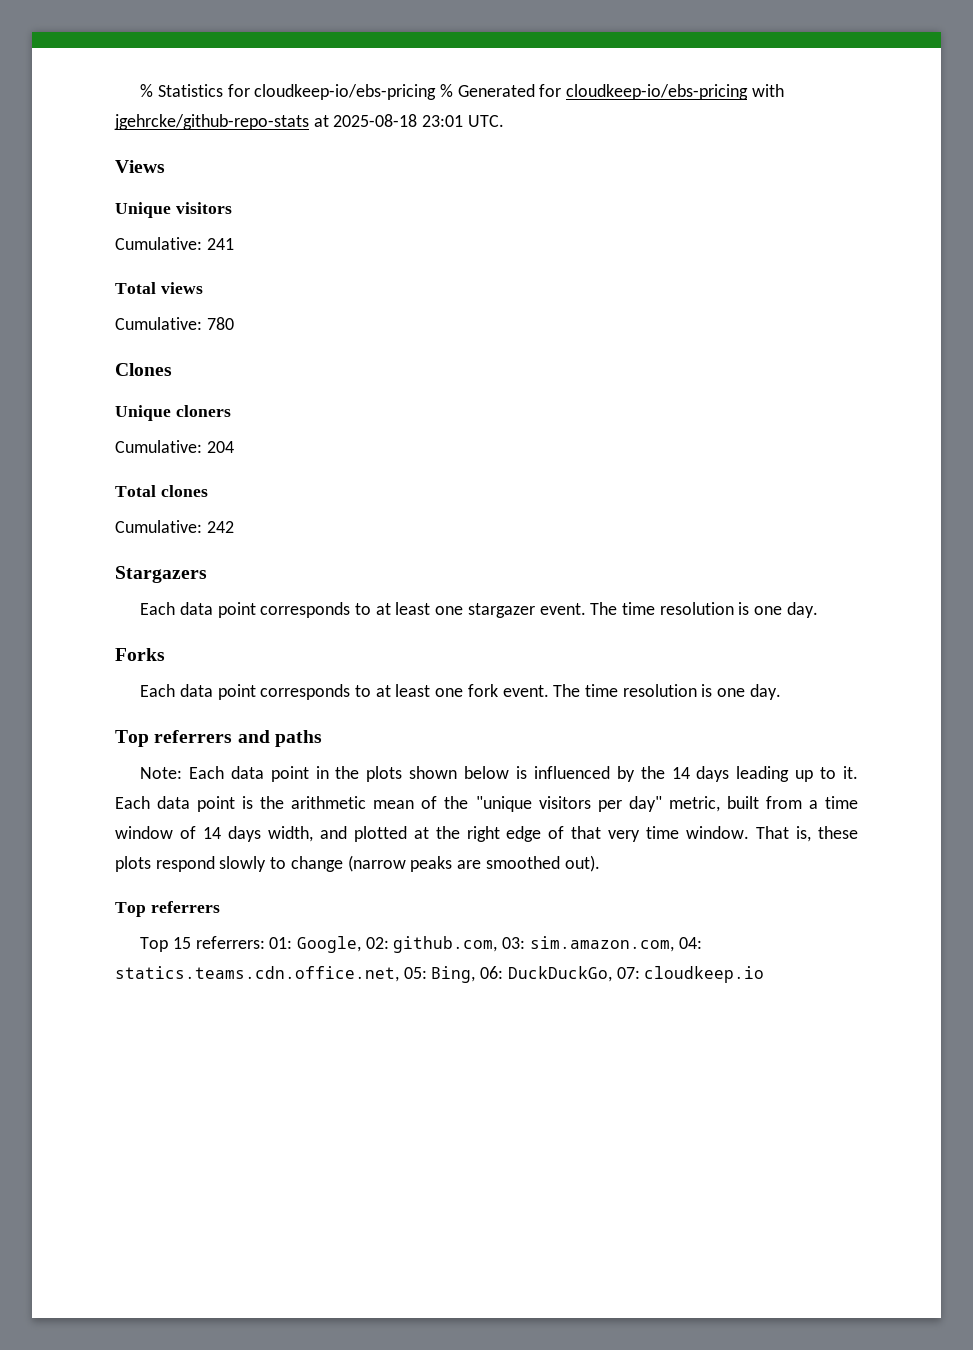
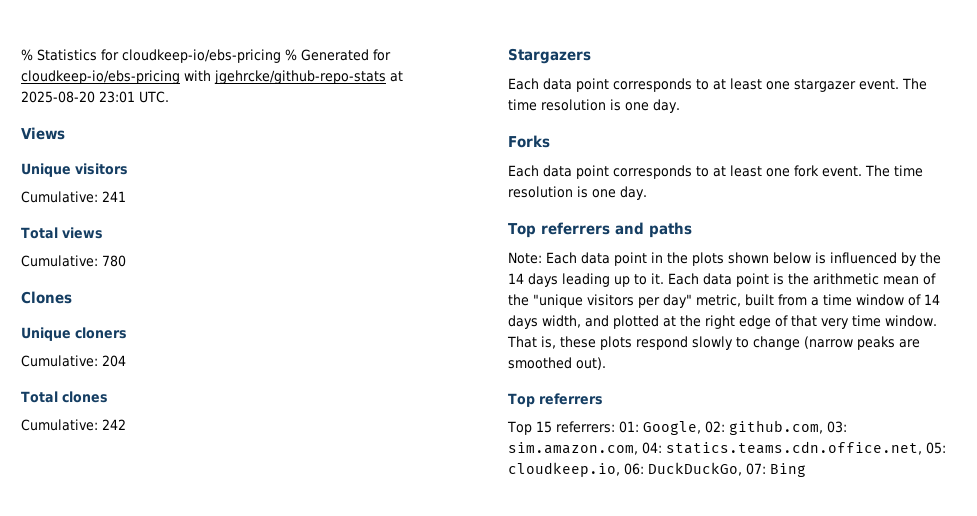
[333,114,418,127] 2025-08-18 -> [21,91,95,103] 2025-08-20
[431,966,476,983] Bing, -> [508,462,620,477] cloudkeep.io,
[644,966,765,983] cloudkeep.io -> [770,463,806,477] Bing

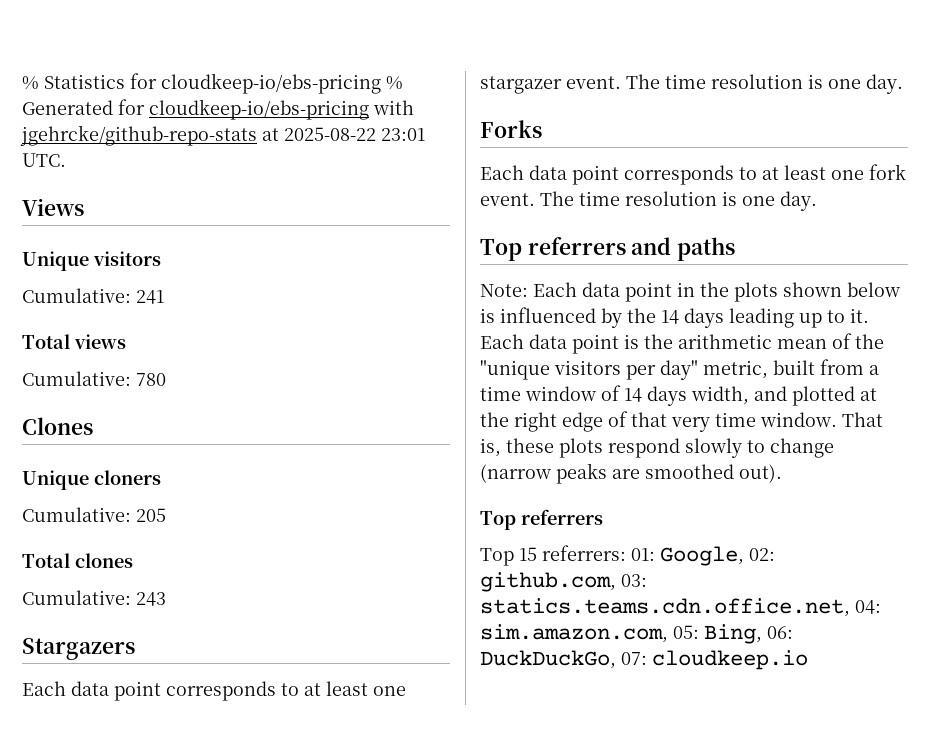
[21,91,95,103] 2025-08-20 -> [284,127,376,141] 2025-08-22
[102,355,126,367] 204 -> [136,508,166,522] 205
[102,419,126,430] 242 -> [136,592,166,606] 243
[508,441,946,455] [508,462,620,477] sim.amazon.com, 04: statics.teams.cdn.office.net, 05: cloudkeep.io, -> [480,598,881,617] [480,624,762,644] statics.teams.cdn.office.net, 04: sim.amazon.com, 05: Bing,
[770,463,806,477] Bing -> [652,650,808,670] cloudkeep.io

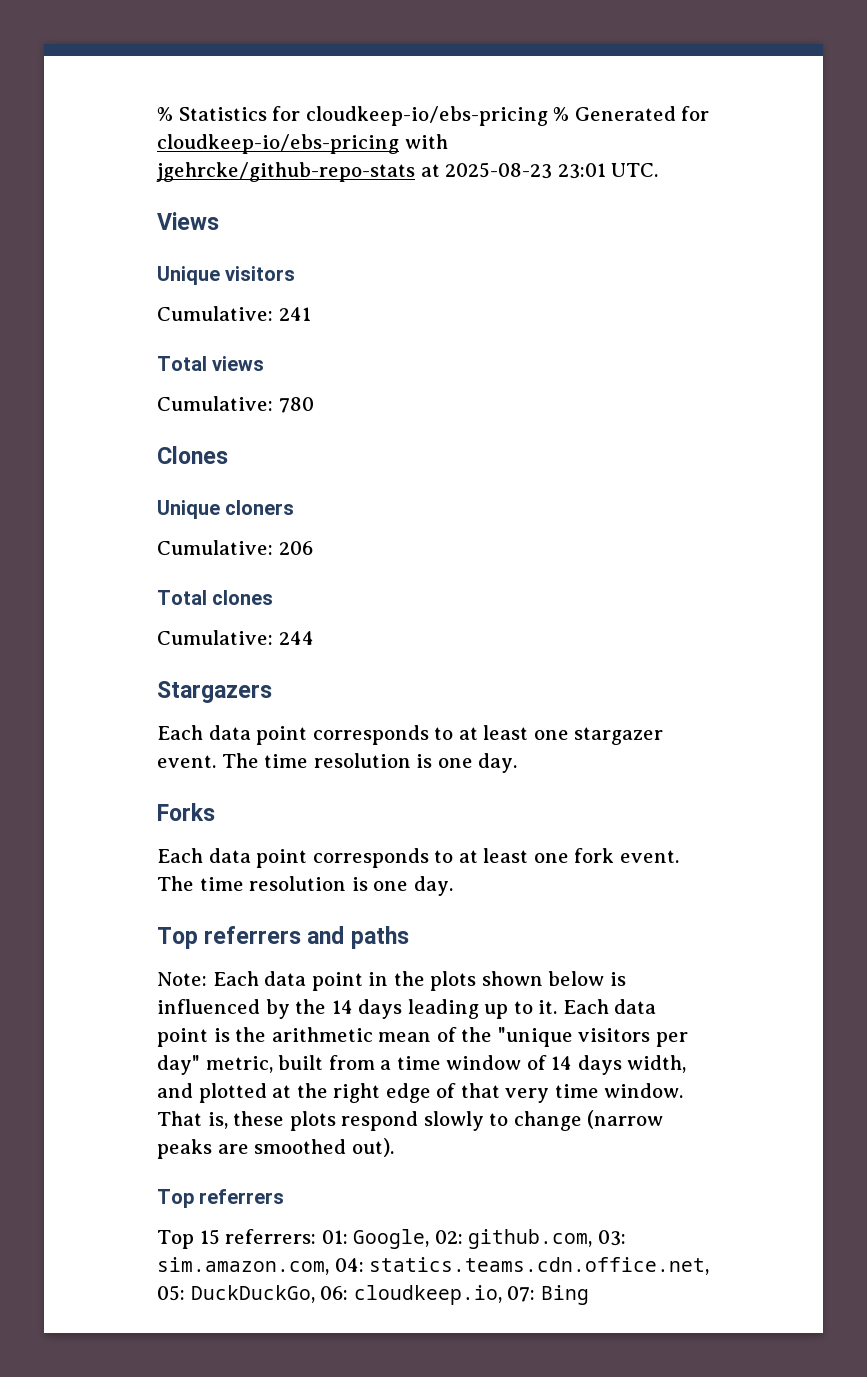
[284,127,376,141] 2025-08-22 -> [445,162,553,179] 2025-08-23
[136,508,166,522] 205 -> [278,541,313,555] 206
[136,592,166,606] 243 -> [278,631,314,645] 244
[480,598,881,617] [480,624,793,644] [480,650,808,670] statics.teams.cdn.office.net, 04: sim.amazon.com, 05: Bing, 06: DuckDuckGo, 07: cloudkeep.io -> [157,1257,710,1275] [157,1285,589,1305] sim.amazon.com, 04: statics.teams.cdn.office.net, 05: DuckDuckGo, 06: cloudkeep.io, 07: Bing

